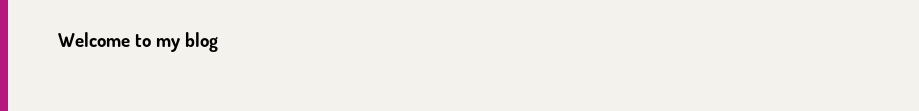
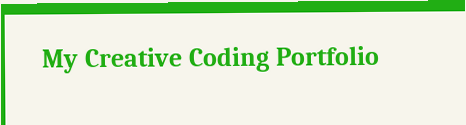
[58,32,219,52] Welcome to my blog -> [41,45,381,74] My Creative Coding Portfolio

